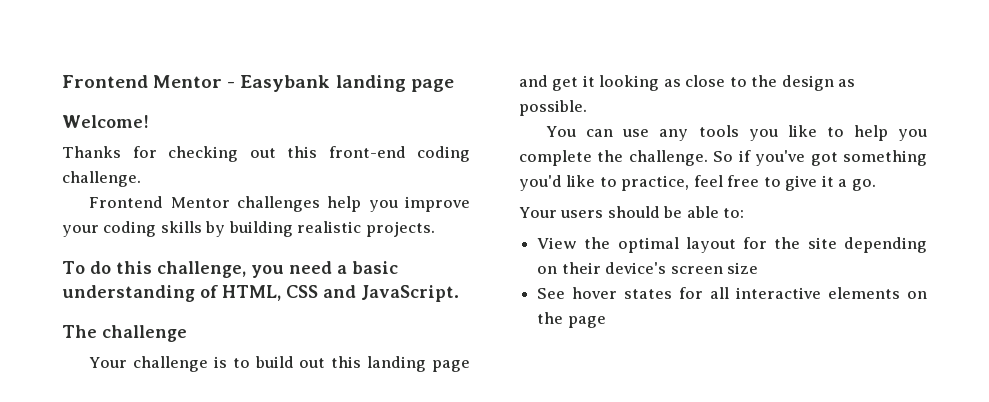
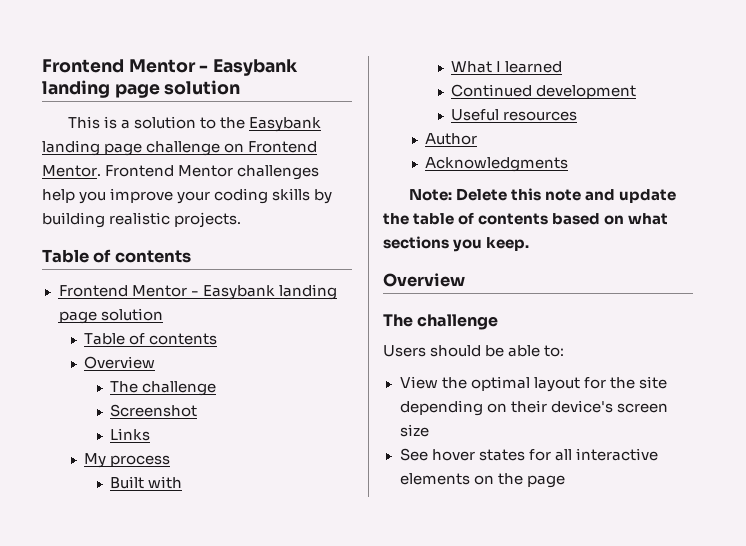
[62,75,454,92] [62,115,149,128] [62,146,470,162] [62,171,141,187] Frontend Mentor - Easybank landing page // Welcome! // Thanks for checking out this front-end coding challenge. // -> [42,59,299,76] [42,80,241,98] [67,116,322,132] [42,140,318,156] [42,165,101,177] Frontend Mentor - Easybank landing page solution // This is a solution to the Easybank landing page challenge on Frontend Mentor.
[62,261,398,278] [62,285,459,302] [62,325,187,342] [89,356,470,372] [519,75,856,91] [519,100,587,116] [546,125,928,141] [519,150,927,166] [519,175,876,191] [519,207,604,218] To do this challenge, you need a basic understanding of HTML, CSS and JavaScript. // The challenge // Your challenge is to build out this landing page and get it looking as close to the design as possible. // You can use any tools you like to help you complete the challenge. So if you've got something you'd like to practice, feel free to give it a go. // Your users -> [42,249,191,263] [58,284,337,300] [58,308,163,324] [84,333,218,345] [84,356,156,369] [110,381,217,396] [110,404,198,417] [110,428,151,441] [84,453,171,468] [110,476,183,489] [451,61,563,73] [451,84,637,99] [451,109,578,121] [425,133,478,145] [425,157,569,172] [408,188,677,203] [383,212,669,225] [383,236,530,252] [383,273,465,287] [383,314,499,330] [383,345,426,357] Table of contents // Frontend Mentor - Easybank landing page solution // Table of contents // Overview // The challenge // Screenshot // Links // My process // Built with // What I learned // Continued development // Useful resources // Author // Acknowledgments // Note: Delete this note and update the table of contents based on what sections you keep. // Overview // The challenge // Users

